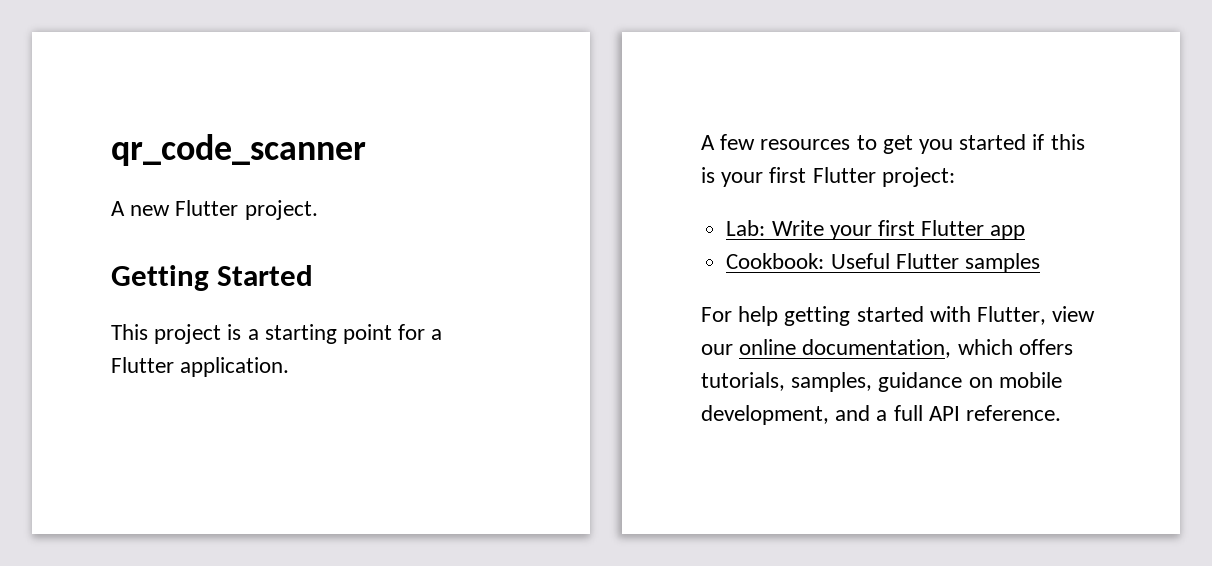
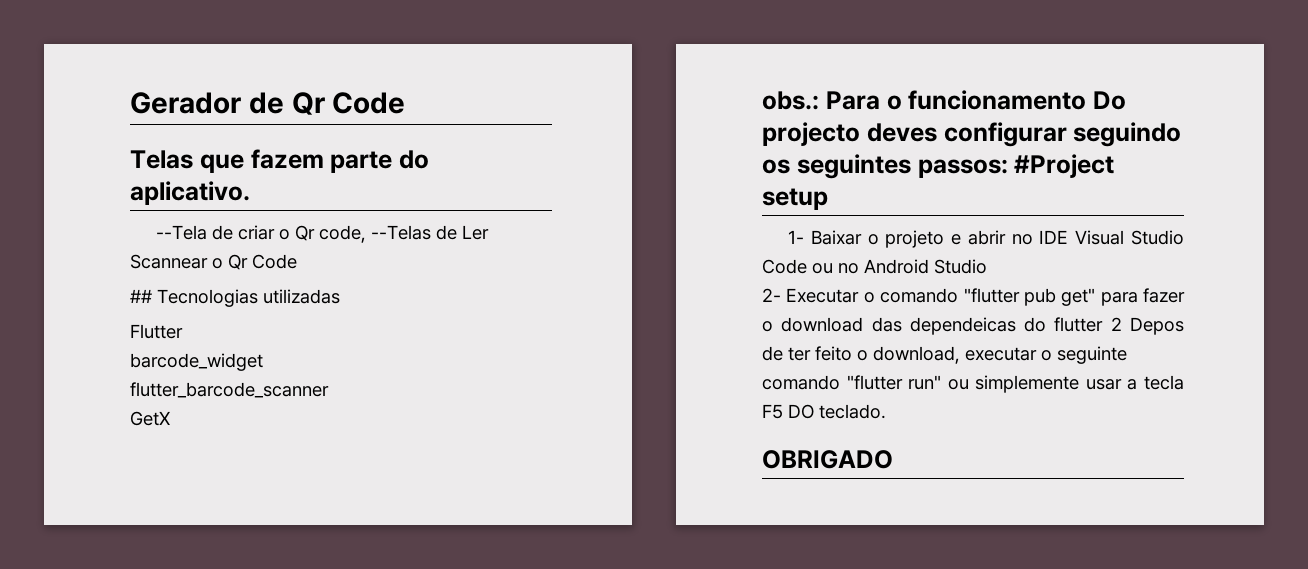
[111,134,366,166] [111,200,318,220] [111,265,314,291] [111,324,443,344] [111,357,290,377] [701,134,1085,154] [701,167,955,187] [726,220,1026,240] [726,253,1040,273] [701,306,1096,326] [701,339,1073,358] [701,372,1062,392] [701,405,1062,425] qr_code_scanner // A new Flutter project. // Getting Started // This project is a starting point for a Flutter application. // A few resources to get you started if this is your first Flutter project: // Lab: Write your first Flutter app // Cookbook: Useful Flutter samples // For help getting started with Flutter, view our online documentation, which offers tutorials, samples, guidance on mobile development, and a full API reference. -> [130,92,406,115] [130,149,429,173] [130,181,250,205] [155,225,489,243] [130,254,297,270] [130,289,340,307] [130,324,183,339] [130,353,263,371] [130,382,329,398] [130,411,170,426] [762,90,1126,110] [762,122,1182,147] [762,154,1115,179] [762,188,828,210] [787,230,1184,248] [762,259,987,274] [762,288,1185,306] [762,317,1184,335] [762,346,1127,364] [762,375,1184,393] [762,404,886,419] [762,450,893,469] Gerador de Qr Code // Telas que fazem parte do aplicativo. // --Tela de criar o Qr code, --Telas de Ler Scannear o Qr Code // ## Tecnologias utilizadas // Flutter // barcode_widget // flutter_barcode_scanner // GetX // obs.: Para o funcionamento Do projecto deves configurar seguindo os seguintes passos: #Project setup // 1- Baixar o projeto e abrir no IDE Visual Studio Code ou no Android Studio // 2- Executar o comando "flutter pub get" para fazer o download das dependeicas do flutter 2 Depos de ter feito o download, executar o seguinte comando "flutter run" ou simplemente usar a tecla F5 DO teclado. // OBRIGADO

